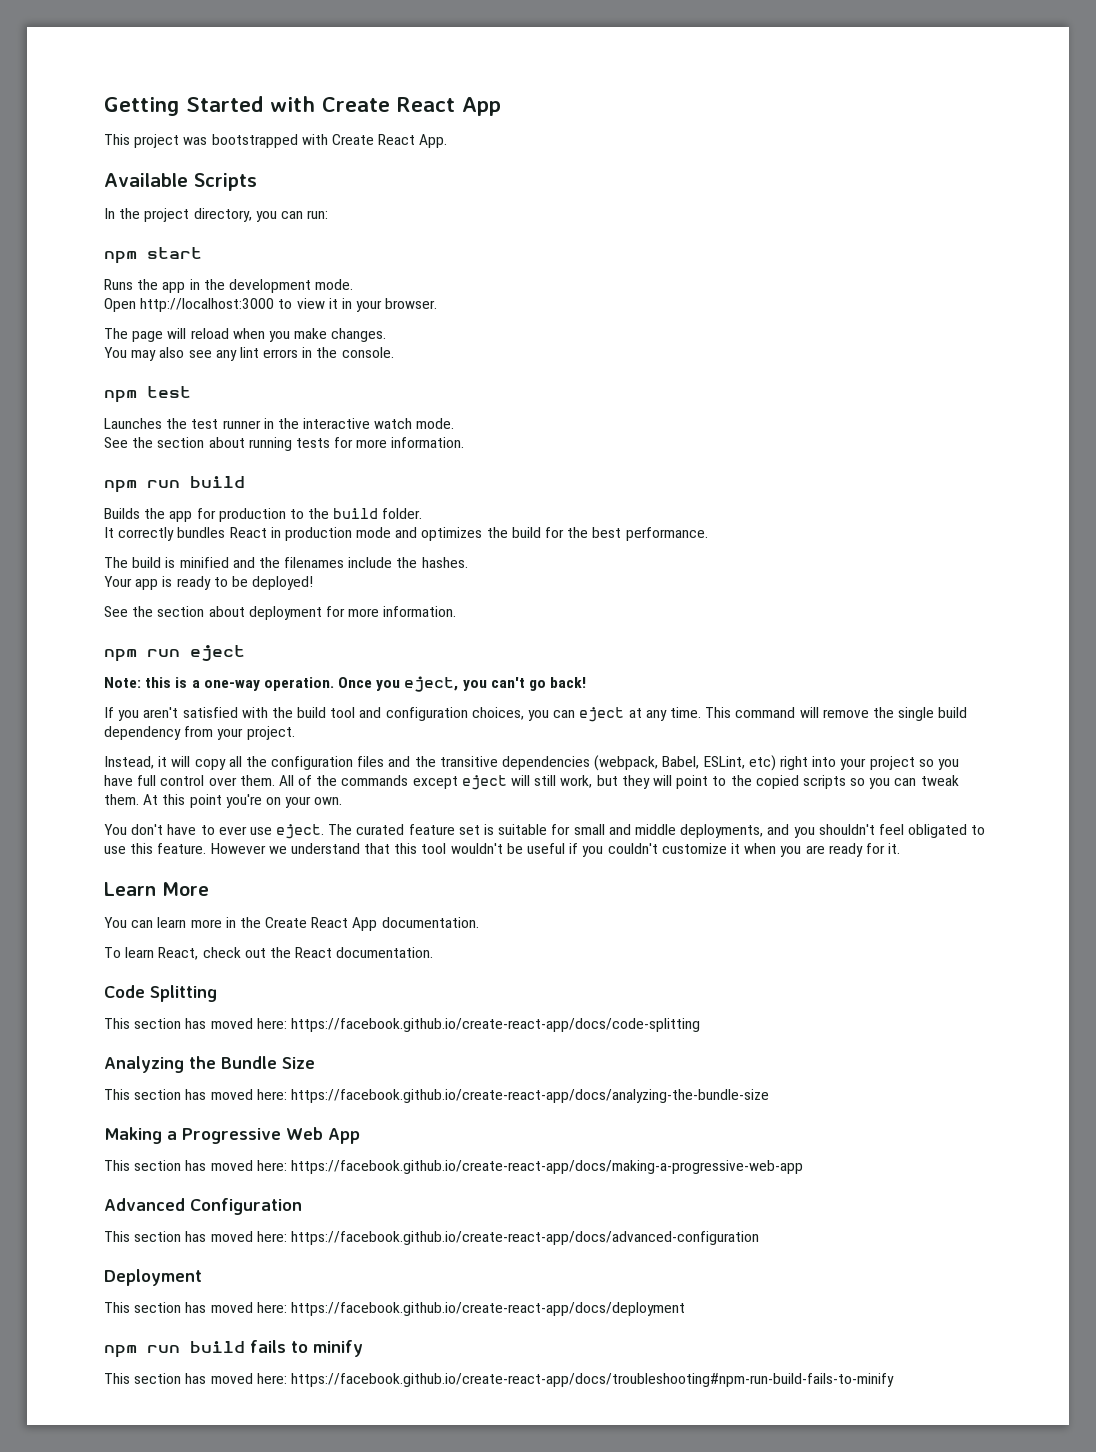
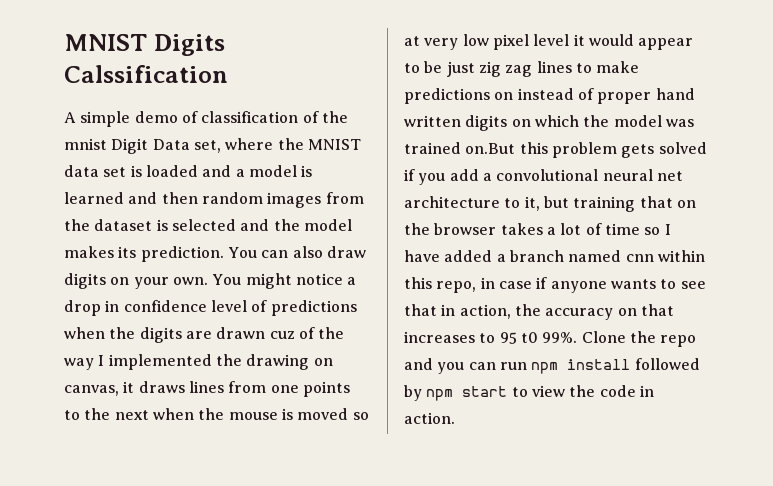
[104,96,501,116] [104,134,448,148] [104,173,257,191] [104,208,329,222] [104,247,202,264] [104,279,354,293] [104,298,438,312] [104,328,387,342] [104,347,394,361] [104,386,191,403] [104,418,455,429] [104,437,465,451] [104,476,245,493] [104,508,423,522] [104,527,708,541] [104,557,468,568] [104,576,314,590] [104,606,457,620] [104,645,245,662] [104,676,587,692] [104,707,968,722] [104,726,295,740] [104,755,959,771] [104,775,959,790] [104,794,343,808] [104,824,986,839] [104,843,901,857] [104,882,209,896] [104,917,479,931] [104,947,434,960] [104,985,217,1002] [104,1018,700,1032] [104,1056,315,1073] [104,1089,769,1103] [104,1127,360,1144] [104,1160,803,1174] [104,1198,302,1215] [104,1231,759,1245] [104,1269,202,1286] [104,1302,685,1316] [104,1340,363,1358] [104,1373,894,1387] Getting Started with Create React App // This project was bootstrapped with Create React App. // Available Scripts // In the project directory, you can run: // npm start // Runs the app in the development mode. // Open http://localhost:3000 to view it in your browser. // The page will reload when you make changes. // You may also see any lint errors in the console. // npm test // Launches the test runner in the interactive watch mode. // See the section about running tests for more information. // npm run build // Builds the app for production to the build folder. // It correctly bundles React in production mode and optimizes the build for the best performance. // The build is minified and the filenames include the hashes. // Your app is ready to be deployed! // See the section about deployment for more information. // npm run eject // Note: this is a one-way operation. Once you eject, you can't go back! // If you aren't satisfied with the build tool and configuration choices, you can eject at any time. This command will remove the single build dependency from your project. // Instead, it will copy all the configuration files and the transitive dependencies (webpack, Babel, ESLint, etc) right into your project so you have full control over them. All of the commands except eject will still work, but they will point to the copied scripts so you can tweak them. At this point you're on your own. // You don't have to ever use eject. The curated feature set is suitable for small and middle deployments, and you shouldn't feel obligated to use this feature. However we understand that this tool wouldn't be useful if you couldn't customize it when you are ready for it. // Learn More // You can learn more in the Create React App documentation. // To learn React, check out the React documentation. // Code Splitting // This section has moved here: https://facebook.github.io/create-react-app/docs/code-splitting // Analyzing the Bundle Size // This section has moved here: https://facebook.github.io/create-react-app/docs/analyzing-the-bundle-size // Making a Progressive Web App // This section has moved here: https://facebook.github.io/create-react-app/docs/making-a-progressive-web-app // Advanced Configuration // This section has moved here: https://facebook.github.io/create-react-app/docs/advanced-configuration // Deployment // This section has moved here: https://facebook.github.io/create-react-app/docs/deployment // npm run build fails to minify // This section has moved here: https://facebook.github.io/create-react-app/docs/troubleshooting#npm-run-build-fails-to-minify -> [64,34,225,56] [64,65,228,83] [64,111,348,127] [64,138,361,154] [64,165,313,177] [64,192,364,208] [64,219,352,231] [64,246,366,262] [64,273,357,289] [64,300,357,316] [64,327,345,343] [64,354,333,370] [64,381,350,397] [64,408,369,420] [404,34,694,50] [404,61,640,77] [404,88,695,104] [404,115,694,131] [404,142,707,158] [404,169,683,185] [404,196,696,212] [404,223,671,235] [404,250,705,262] [404,277,706,293] [404,304,674,320] [404,331,697,347] [404,358,700,374] [404,385,654,401] [404,412,455,424] MNIST Digits Calssification // A simple demo of classification of the mnist Digit Data set, where the MNIST data set is loaded and a model is learned and then random images from the dataset is selected and the model makes its prediction. You can also draw digits on your own. You might notice a drop in confidence level of predictions when the digits are drawn cuz of the way I implemented the drawing on canvas, it draws lines from one points to the next when the mouse is moved so at very low pixel level it would appear to be just zig zag lines to make predictions on instead of proper hand written digits on which the model was trained on.But this problem gets solved if you add a convolutional neural net architecture to it, but training that on the browser takes a lot of time so I have added a branch named cnn within this repo, in case if anyone wants to see that in action, the accuracy on that increases to 95 t0 99%. Clone the repo and you can run npm install followed by npm start to view the code in action.

